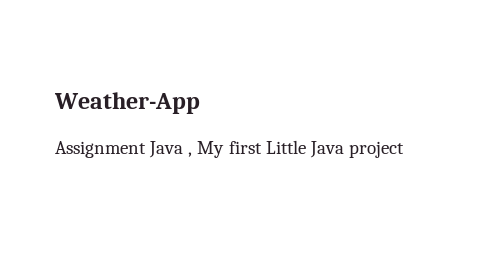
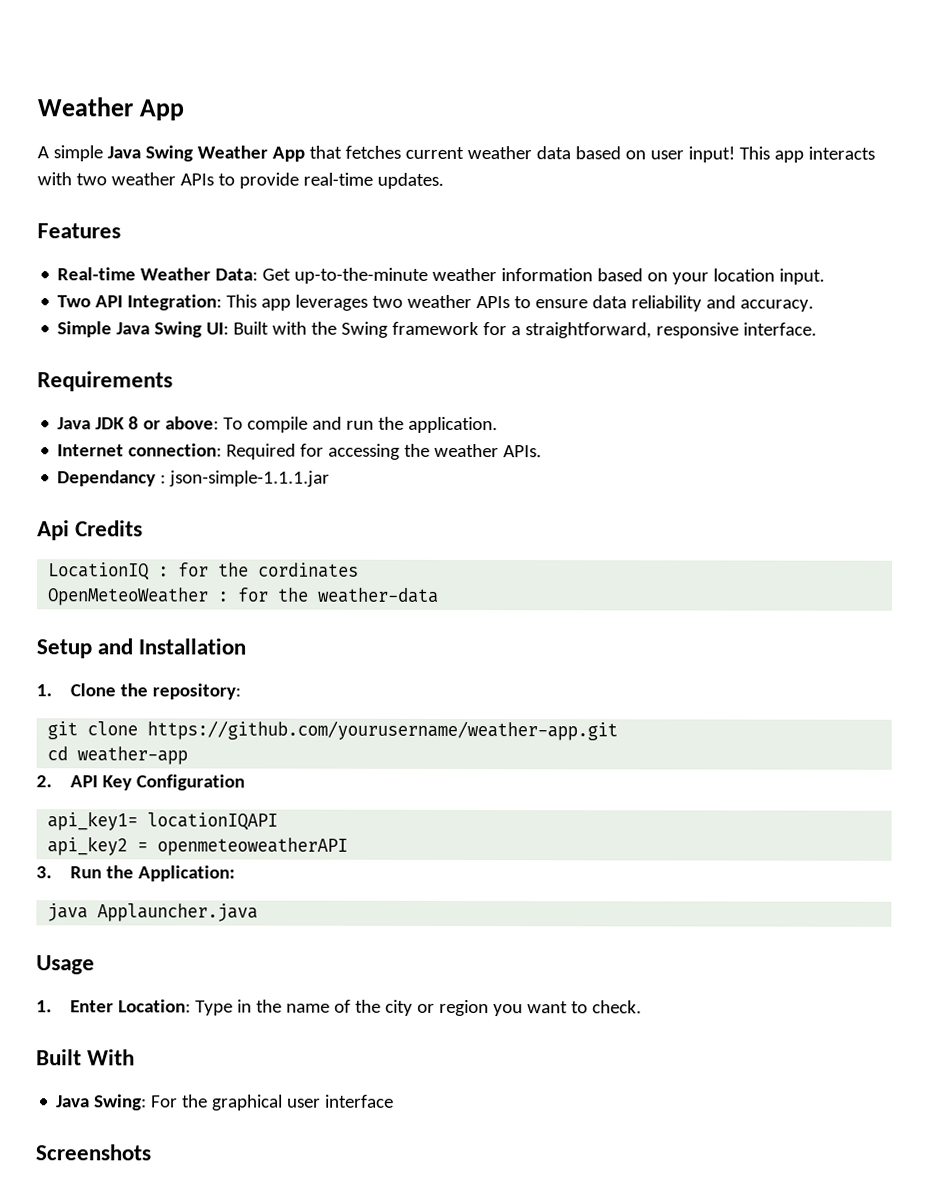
[54,92,200,114] [55,140,404,158] Weather-App // Assignment Java , My first Little Java project -> [37,97,185,121] [37,145,875,163] [37,172,444,189] [37,223,121,239] [57,267,826,285] [57,294,815,312] [57,321,818,339] [37,371,173,392] [57,416,499,434] [57,443,543,460] [57,470,331,487] [37,520,144,541] [48,562,360,581] [47,587,440,606] [36,638,247,659] [36,683,242,700] [47,720,619,741] [47,746,189,765] [36,774,246,791] [47,811,279,831] [47,836,349,856] [36,865,236,882] [47,903,259,922] [36,955,95,975] [36,999,643,1017] [36,1049,136,1066] [56,1094,395,1111] [35,1144,151,1161] Weather App // A simple Java Swing Weather App that fetches current weather data based on user input! This app interacts with two weather APIs to provide real-time updates. // Features // Real-time Weather Data: Get up-to-the-minute weather information based on your location input. // Two API Integration: This app leverages two weather APIs to ensure data reliability and accuracy. // Simple Java Swing UI: Built with the Swing framework for a straightforward, responsive interface. // Requirements // Java JDK 8 or above: To compile and run the application. // Internet connection: Required for accessing the weather APIs. // Dependancy : json-simple-1.1.1.jar // Api Credits // LocationIQ : for the cordinates // OpenMeteoWeather : for the weather-data // Setup and Installation // 1. Clone the repository: // git clone https://github.com/yourusername/weather-app.git // cd weather-app // 2. API Key Configuration // api_key1= locationIQAPI // api_key2 = openmeteoweatherAPI // 3. Run the Application: // java Applauncher.java // Usage // 1. Enter Location: Type in the name of the city or region you want to check. // Built With // Java Swing: For the graphical user interface // Screenshots

